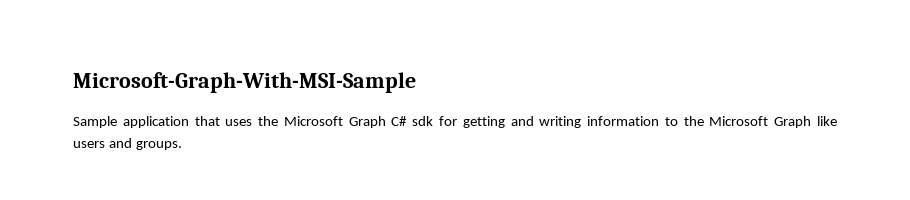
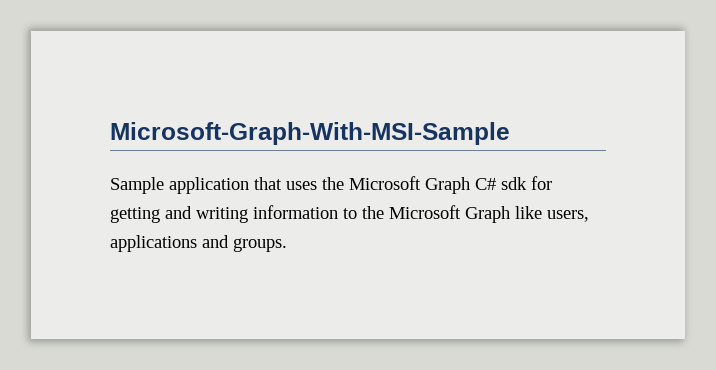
[73,141,105,148] users -> [547,210,589,222] [110,235,197,252] users, applications

